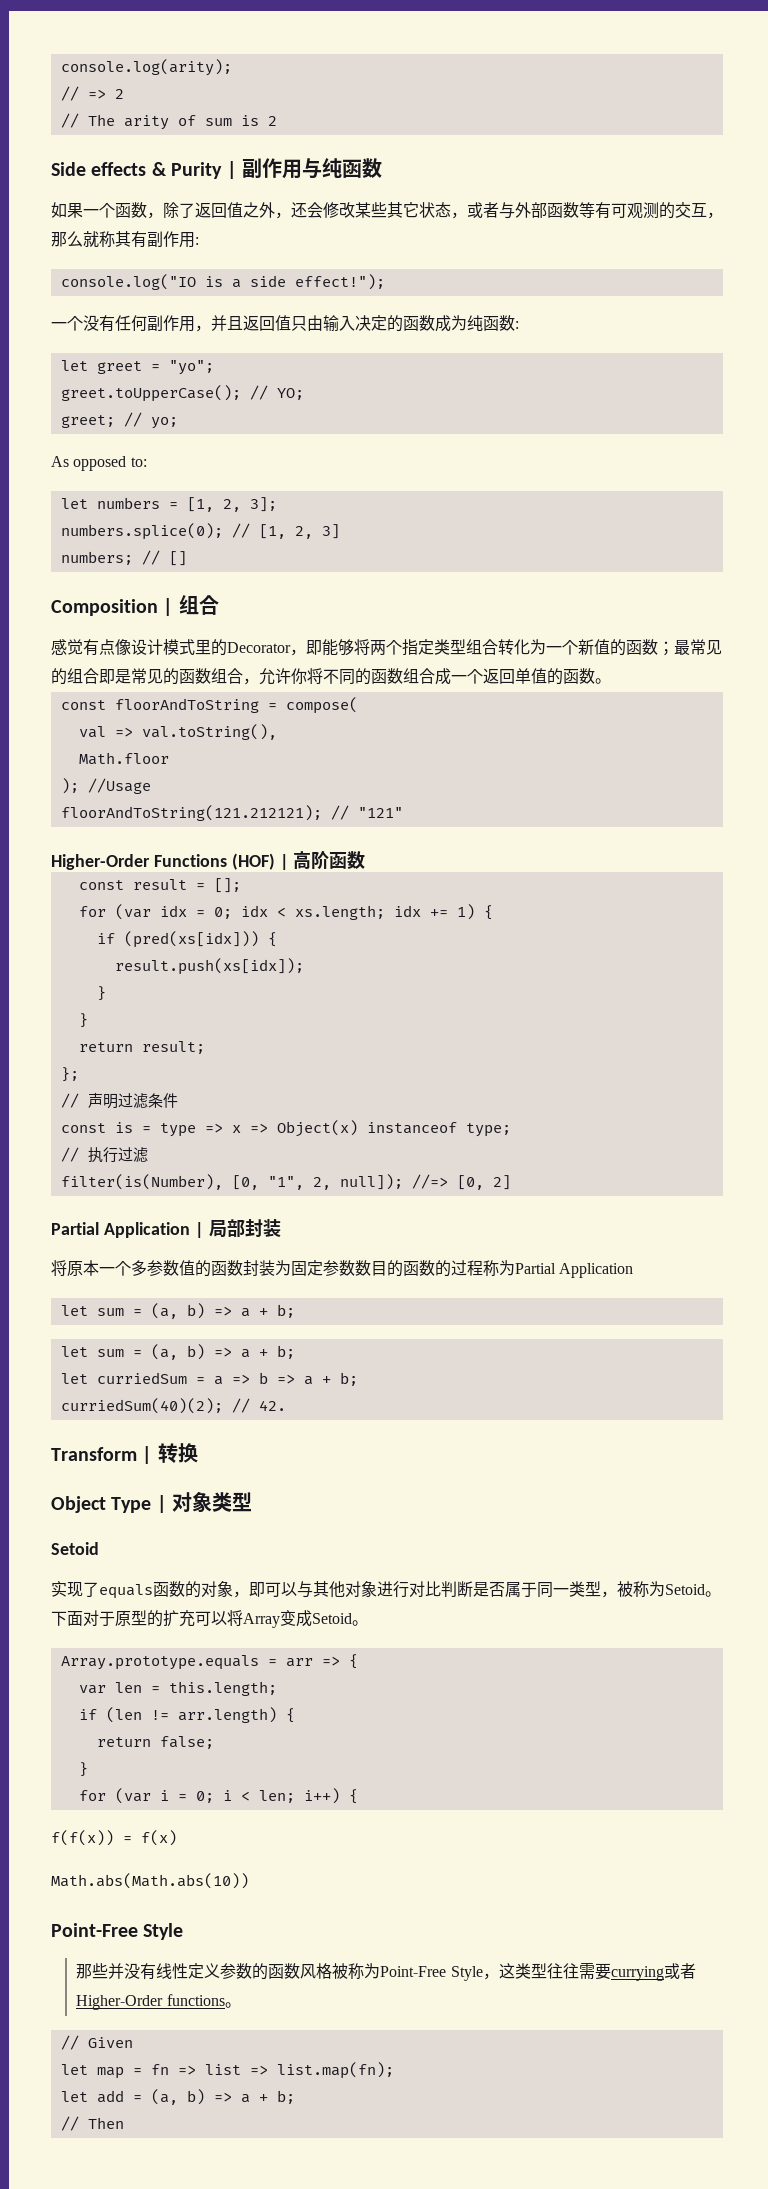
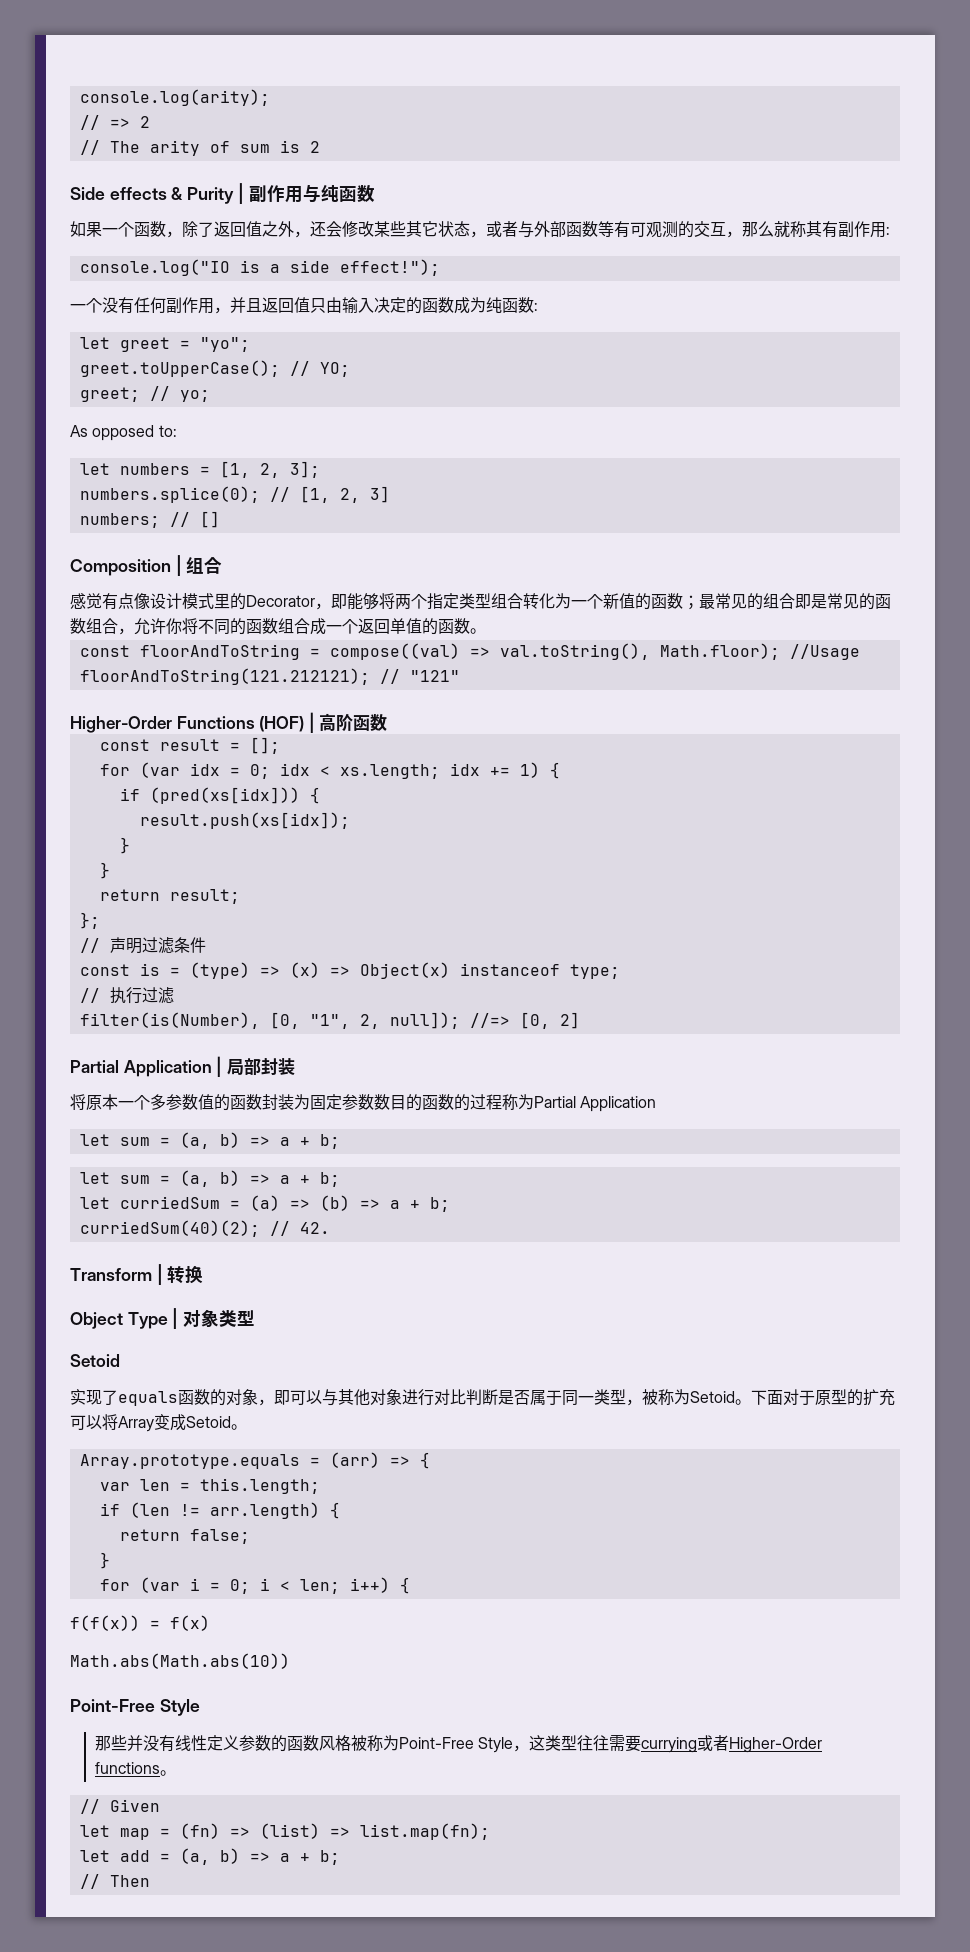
[285,697,358,714] [78,726,106,738] compose( // val -> [329,643,460,660] compose((val)
[78,752,169,765] [60,778,79,794] // Math.floor // ); -> [659,643,780,660] Math.floor);
[159,1123,241,1137] type => x -> [189,962,320,979] (type) => (x)
[213,1372,268,1385] a => b -> [249,1195,350,1211] (a) => (b)
[285,1658,313,1667] arr -> [329,1452,380,1468] (arr)
[150,2064,241,2075] fn => list -> [179,1823,320,1839] (fn) => (list)

